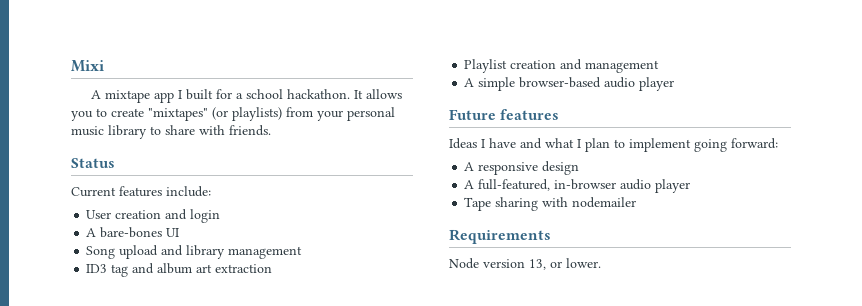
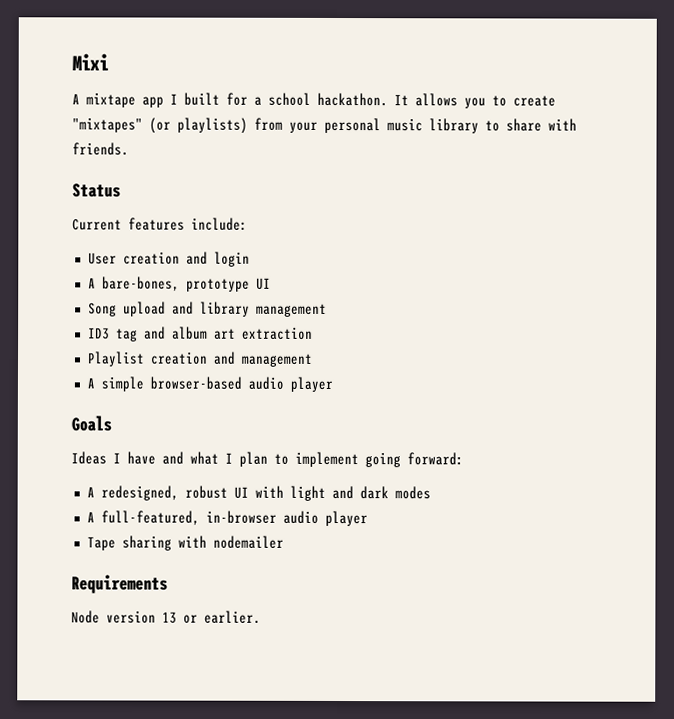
[100,227,163,238] bare-bones -> [101,276,250,292] bare-bones, prototype
[449,109,560,120] Future features -> [71,415,112,432] Goals
[478,161,580,175] responsive design -> [100,485,431,501] redesigned, robust UI with light and dark modes
[529,258,601,270] 13, or lower. -> [162,610,261,624] 13 or earlier.

